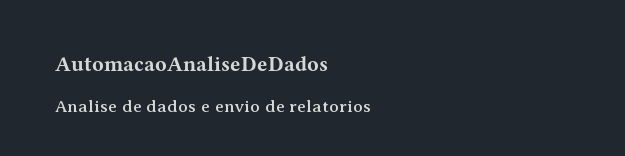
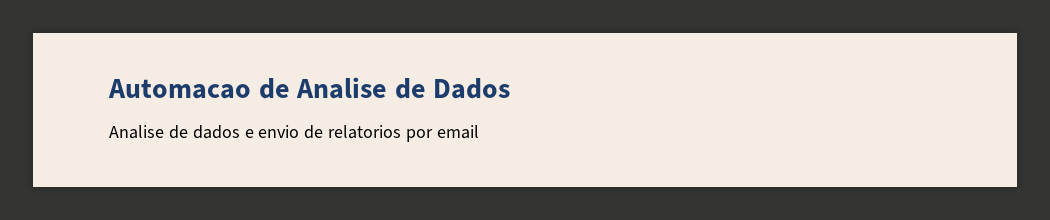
[55,56,328,71] AutomacaoAnaliseDeDados -> [108,77,511,99] Automacao de Analise de Dados
(372, 106) none -> [406,125,479,142] por email

